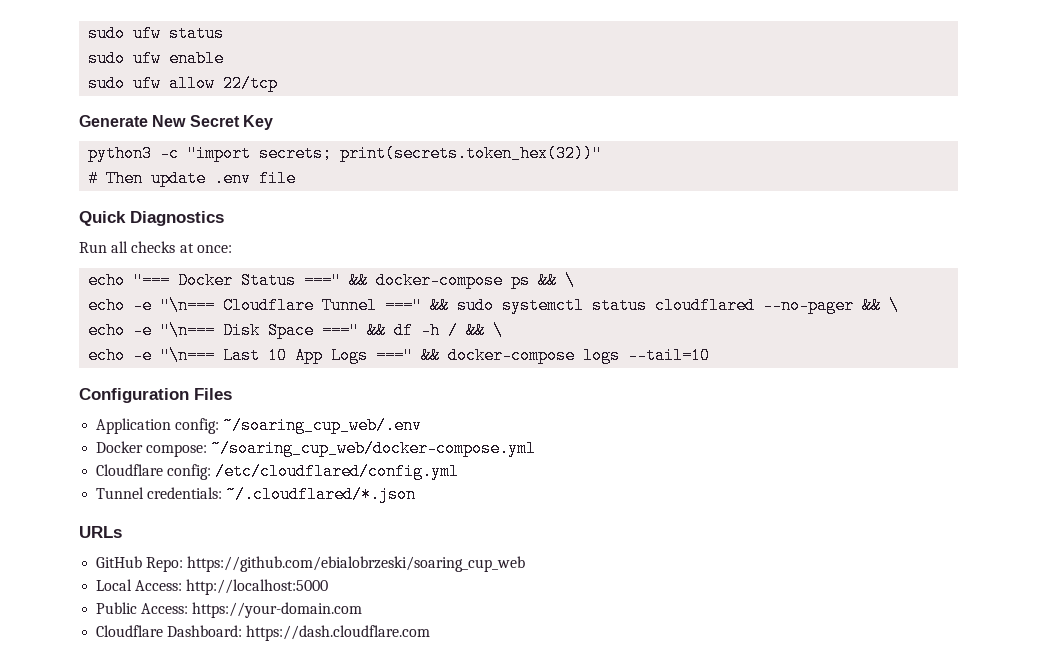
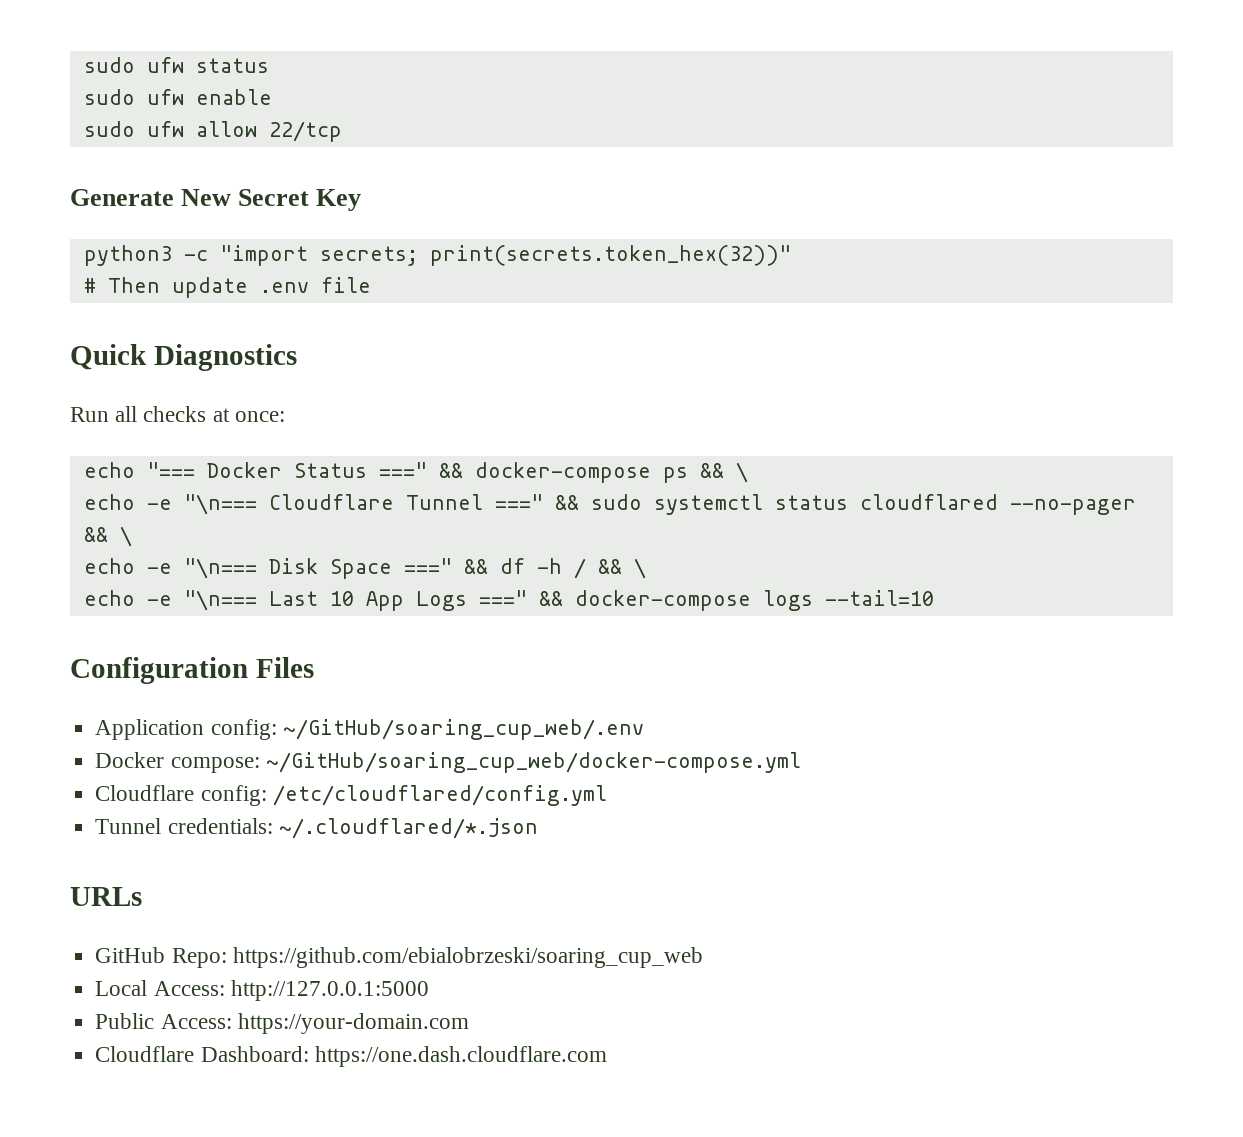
[223,417,423,434] ~/soaring_cup_web/.env -> [282,719,644,740] ~/GitHub/soaring_cup_web/.env
[211,440,537,457] ~/soaring_cup_web/docker-compose.yml -> [265,752,801,773] ~/GitHub/soaring_cup_web/docker-compose.yml
[186,579,329,595] http://localhost:5000 -> [230,980,429,1001] http://127.0.0.1:5000
[246,625,431,641] https://dash.cloudflare.com -> [314,1046,607,1067] https://one.dash.cloudflare.com

